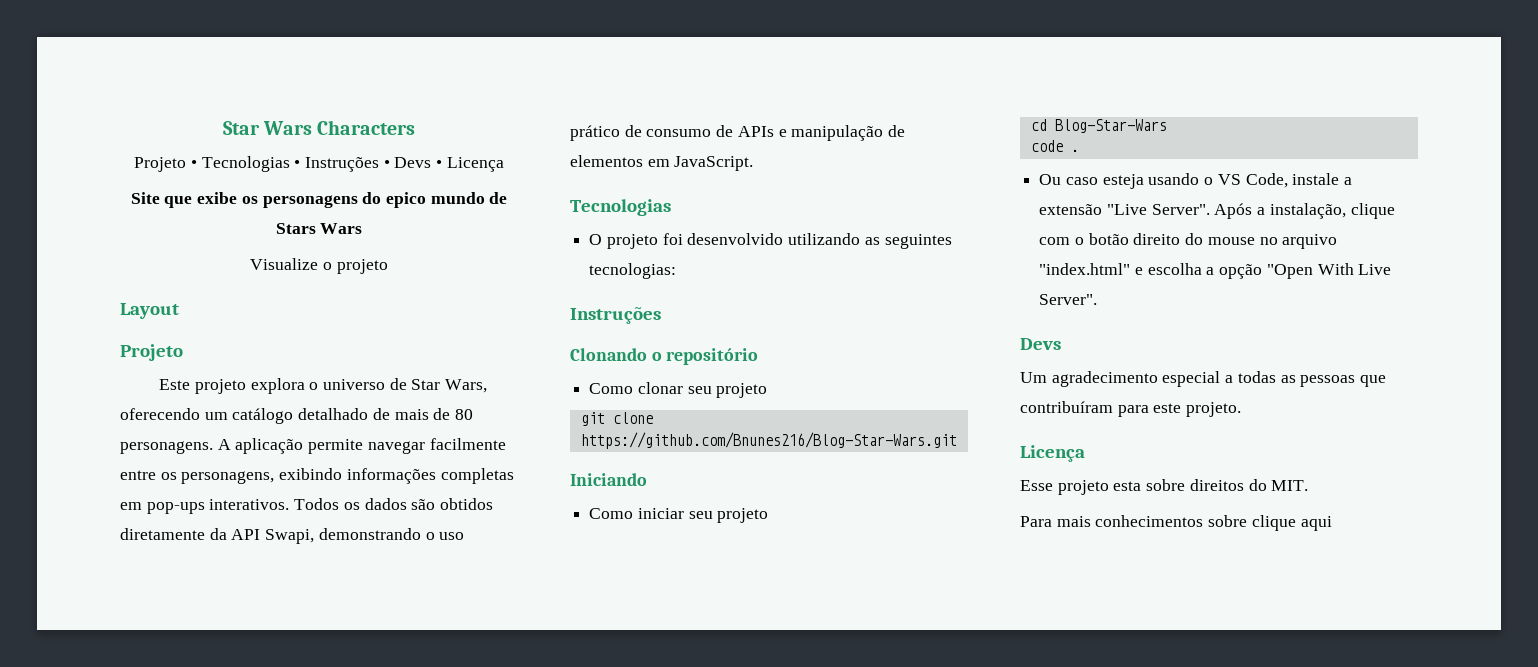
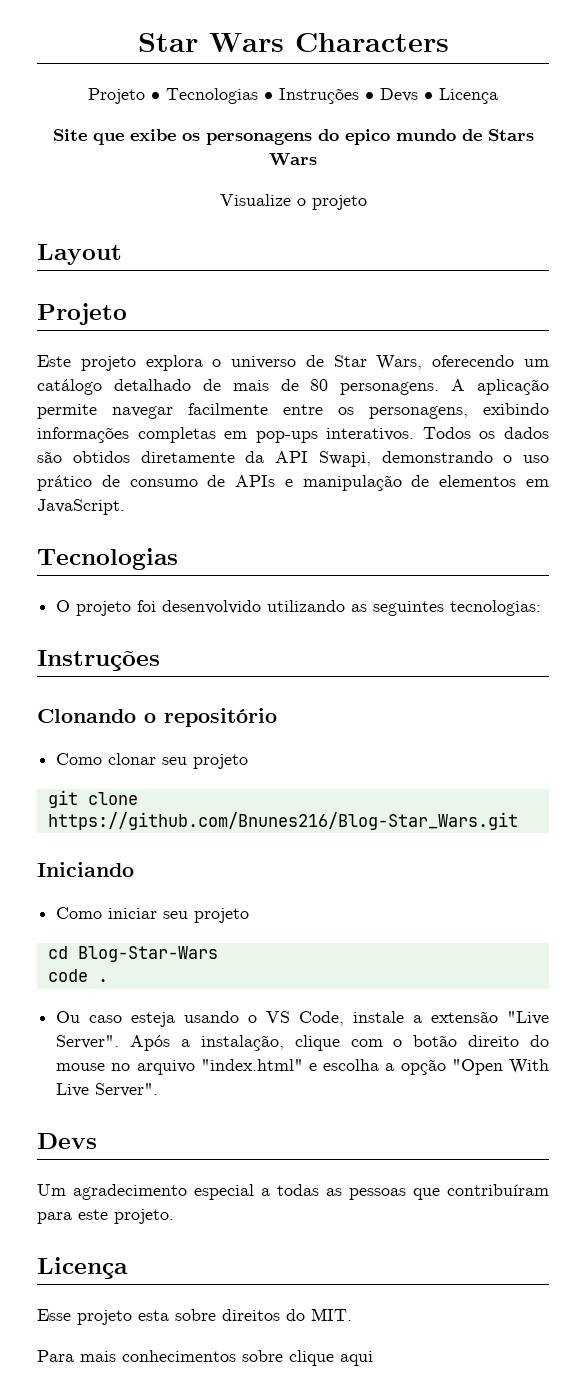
[580,432,957,449] https://github.com/Bnunes216/Blog-Star-Wars.git -> [47,812,518,830] https://github.com/Bnunes216/Blog-Star_Wars.git

